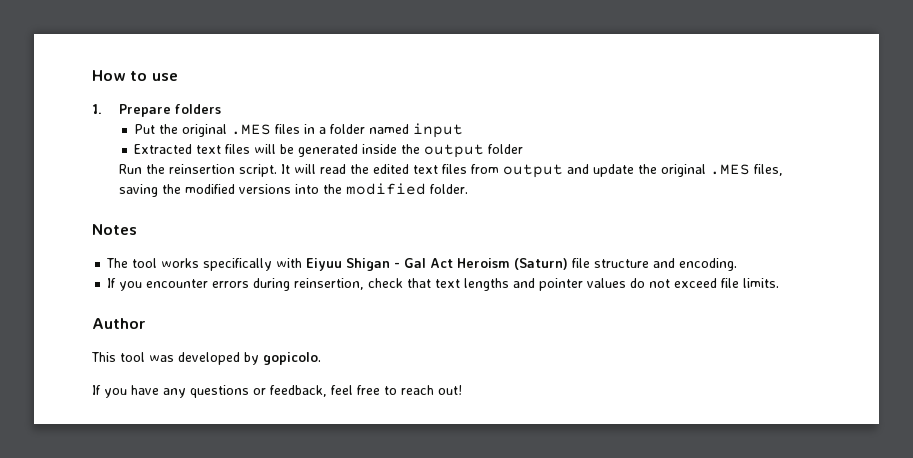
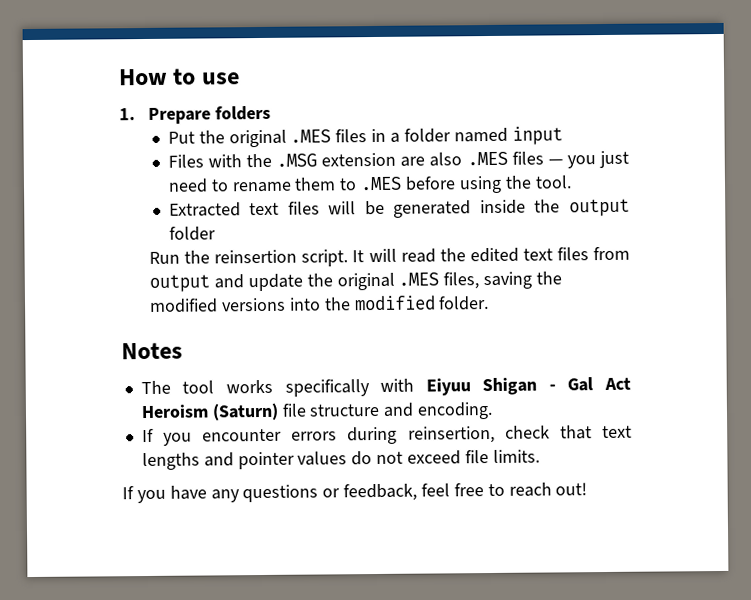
(464, 130) none -> [167,150,630,169] [167,175,572,194] // Files with the .MSG extension are also .MES files — you just need to rename them to .MES before using the tool.
[92,318,146,329] [91,352,321,365] // Author // This tool was developed by gopicolo. -> (540, 456) none

